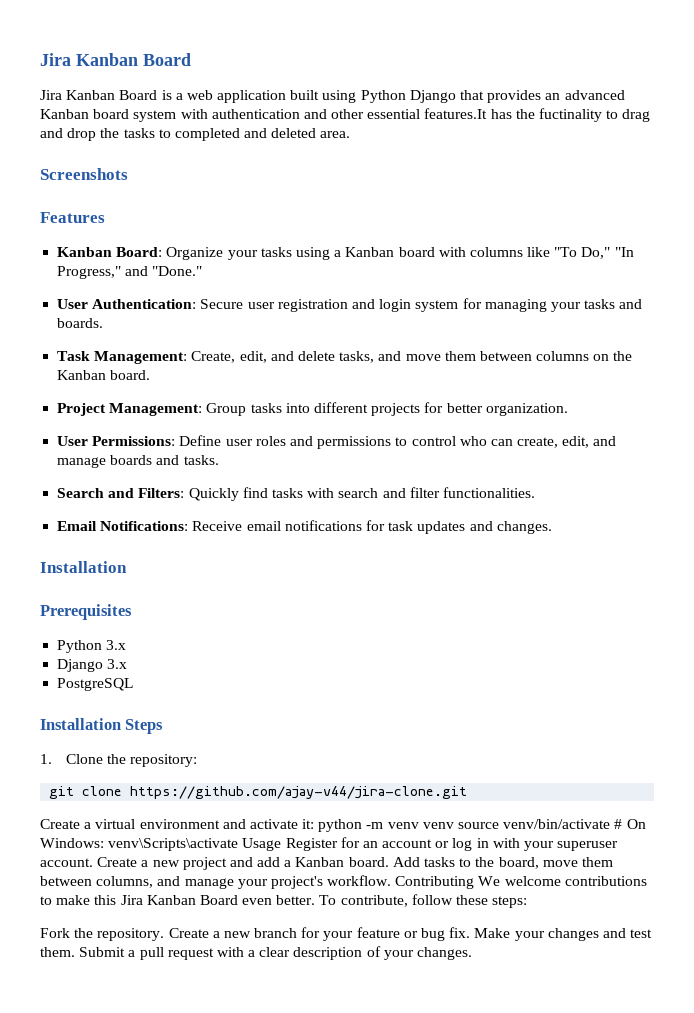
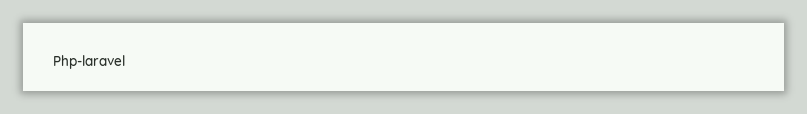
[40,53,191,66] [40,90,625,103] [40,108,651,122] [40,128,351,141] [40,168,128,180] [40,212,105,223] [57,247,634,260] [57,266,203,279] [57,298,643,312] [57,318,104,328] [57,351,633,364] [57,370,151,380] [57,402,568,416] [57,435,617,449] [57,455,219,468] [57,487,535,501] [57,520,552,534] [40,561,127,573] [40,604,132,620] [57,640,127,653] [57,659,128,672] [57,678,134,691] [40,718,164,734] [40,754,198,767] [49,786,468,799] [40,819,646,832] [40,837,619,851] [40,857,613,870] [40,875,647,889] [40,894,528,908] [40,927,653,941] [40,946,473,960] Jira Kanban Board // Jira Kanban Board is a web application built using Python Django that provides an advanced Kanban board system with authentication and other essential features.It has the fuctinality to drag and drop the tasks to completed and deleted area. // Screenshots // Features // Kanban Board: Organize your tasks using a Kanban board with columns like "To Do," "In Progress," and "Done." // User Authentication: Secure user registration and login system for managing your tasks and boards. // Task Management: Create, edit, and delete tasks, and move them between columns on the Kanban board. // Project Management: Group tasks into different projects for better organization. // User Permissions: Define user roles and permissions to control who can create, edit, and manage boards and tasks. // Search and Filters: Quickly find tasks with search and filter functionalities. // Email Notifications: Receive email notifications for task updates and changes. // Installation // Prerequisites // Python 3.x // Django 3.x // PostgreSQL // Installation Steps // 1. Clone the repository: // git clone https://github.com/ajay-v44/jira-clone.git // Create a virtual environment and activate it: python -m venv venv source venv/bin/activate # On Windows: venv\Scripts\activate Usage Register for an account or log in with your superuser account. Create a new project and add a Kanban board. Add tasks to the board, move them between columns, and manage your project's workflow. Contributing We welcome contributions to make this Jira Kanban Board even better. To contribute, follow these steps: // Fork the repository. Create a new branch for your feature or bug fix. Make your changes and test them. Submit a pull request with a clear description of your changes. -> [53,55,125,69] Php-laravel

